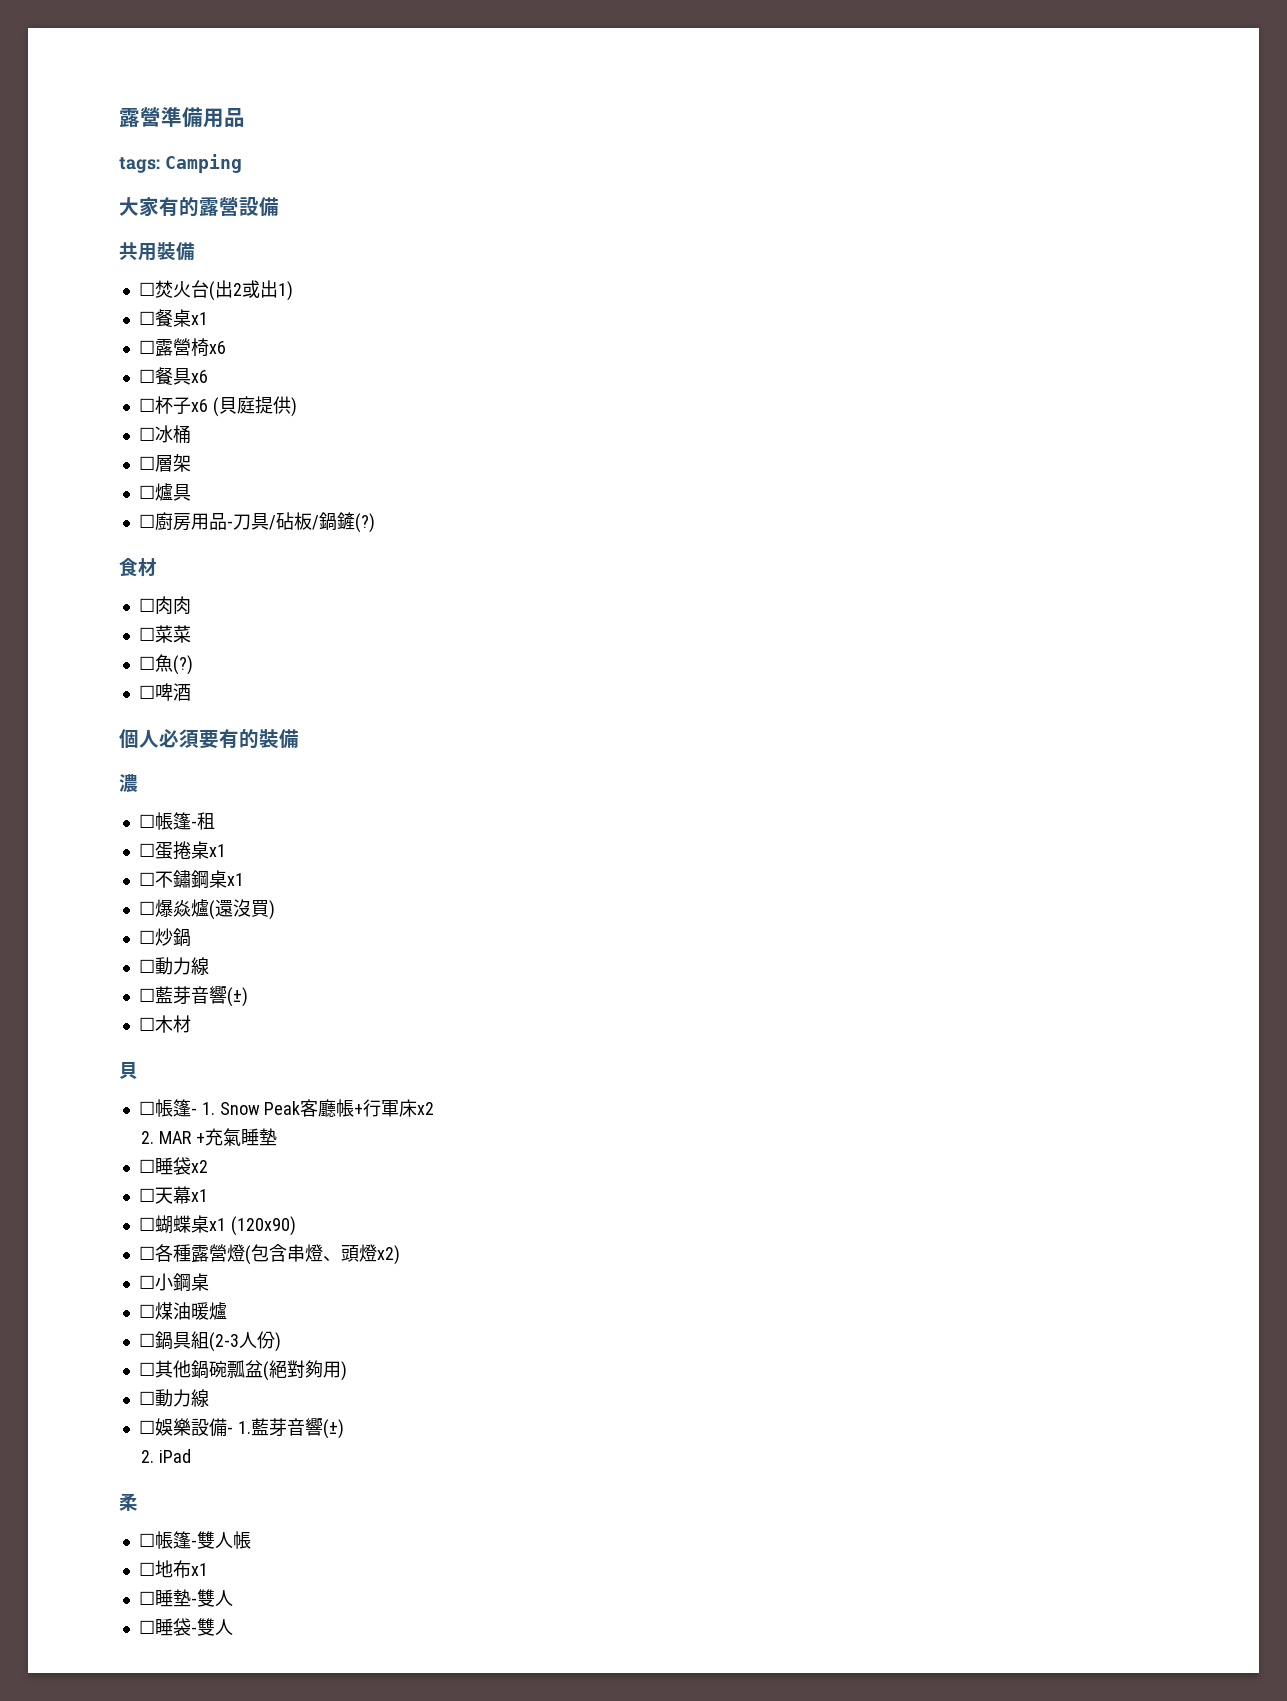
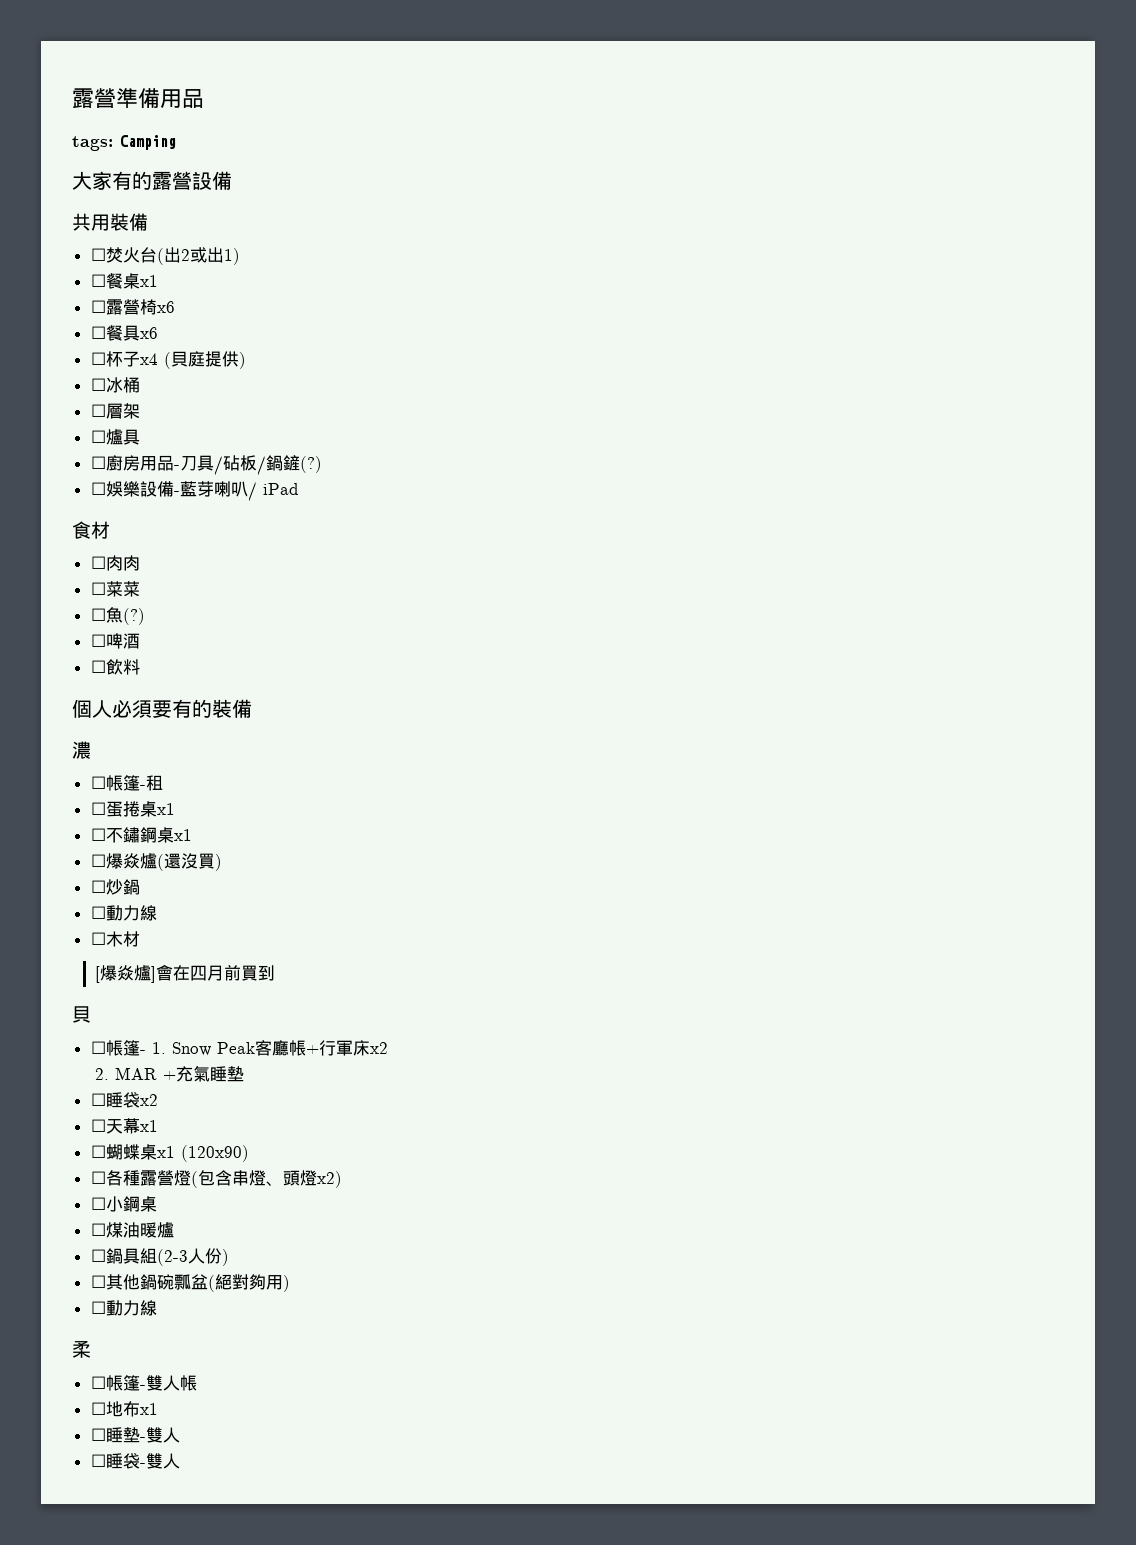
[190,399,208,412] x6 -> [139,353,158,365] x4
(375, 523) none -> [90,481,298,501] // ☐娛樂設備-藍芽喇叭/ iPad
(191, 692) none -> [90,659,140,675] // ☐飲料
[154,986,248,1007] [138,1015,191,1033] 藍芽音響(±) // ☐木材 -> [105,931,140,947] [95,964,276,983] 木材 // [爆焱爐]會在四月前買到
[138,1418,344,1439] [141,1449,192,1463] // ☐娛樂設備- 1.藍芽音響(±) // 2. iPad -> (157, 1308) none

